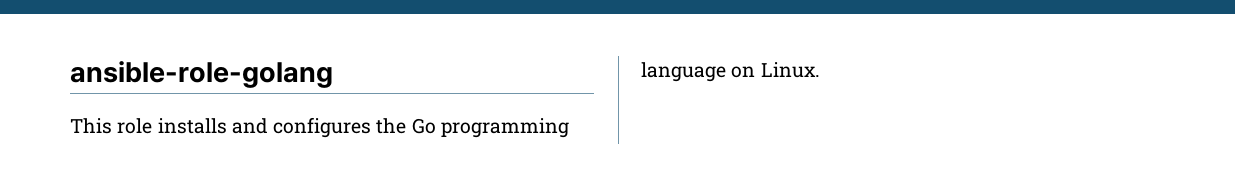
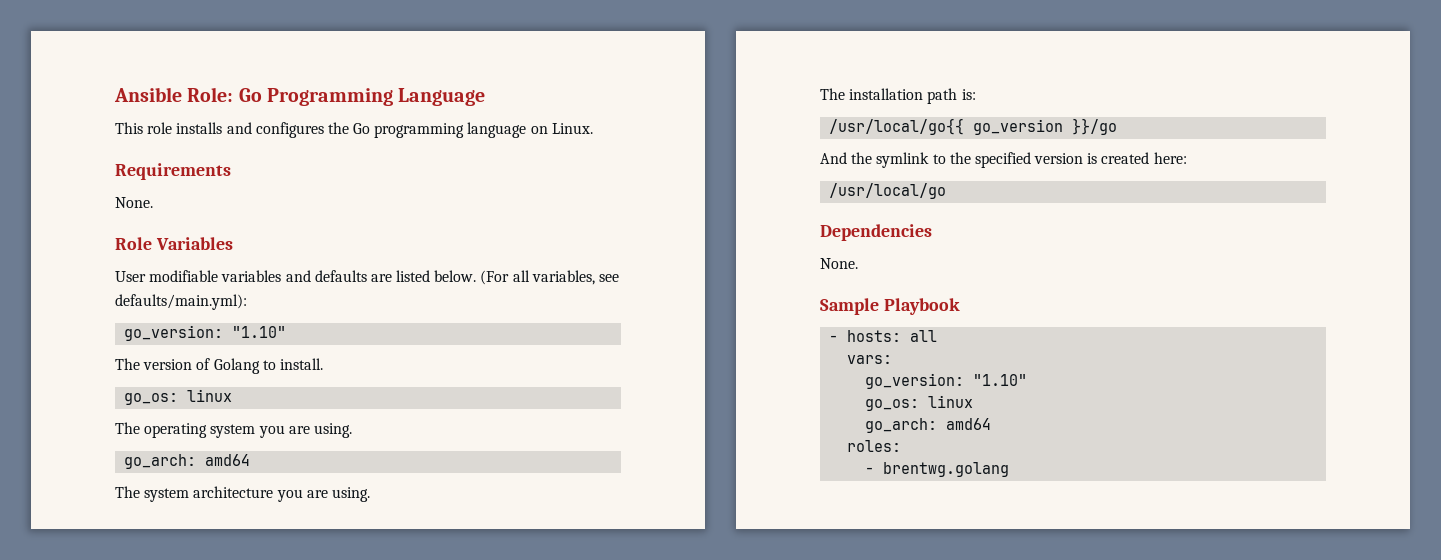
[70,61,333,88] ansible-role-golang -> [114,87,486,106] Ansible Role: Go Programming Language
(820, 70) none -> [115,163,231,180] [115,197,153,208] [115,237,233,250] [115,270,620,285] [115,294,247,310] [124,325,287,341] [115,358,323,374] [124,389,233,405] [115,422,352,438] [124,454,251,469] [115,486,370,502] [820,88,976,104] [829,118,1118,135] [820,152,1187,168] [829,183,947,199] [820,224,932,241] [820,258,858,269] [820,298,960,315] [829,330,938,342] [847,355,893,364] [865,373,1028,389] [865,395,974,411] [865,418,992,433] [847,440,902,452] [865,462,1010,477] // Requirements // None. // Role Variables // User modifiable variables and defaults are listed below. (For all variables, see defaults/main.yml): // go_version: "1.10" // The version of Golang to install. // go_os: linux // The operating system you are using. // go_arch: amd64 // The system architecture you are using. // The installation path is: // /usr/local/go{{ go_version }}/go // And the symlink to the specified version is created here: // /usr/local/go // Dependencies // None. // Sample Playbook // - hosts: all // vars: // go_version: "1.10" // go_os: linux // go_arch: amd64 // roles: // - brentwg.golang

